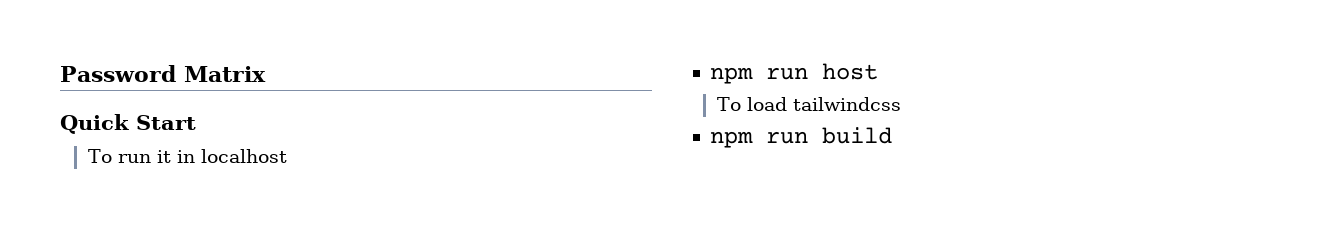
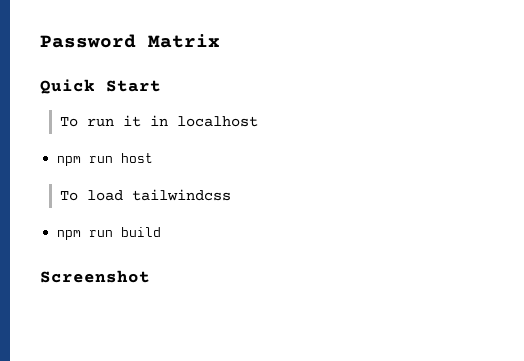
(892, 135) none -> [40,270,150,283] // Screenshot

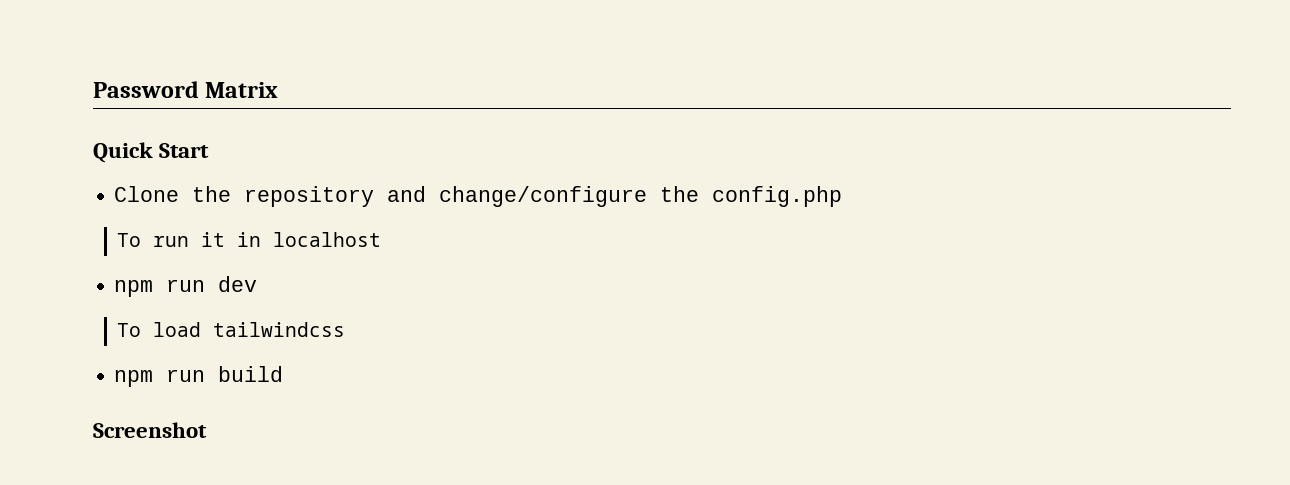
(161, 86) none -> [114,186,843,207] // Clone the repository and change/configure the config.php
[121,153,154,163] host -> [218,276,258,292] dev

